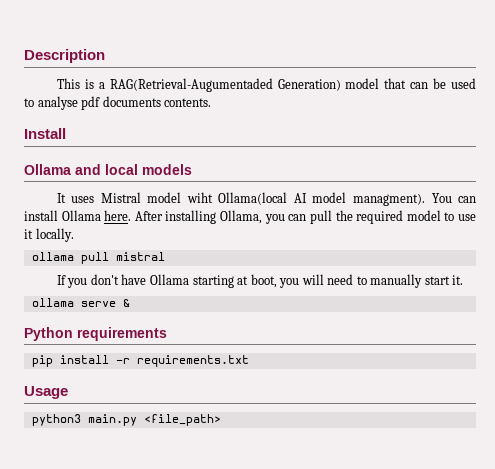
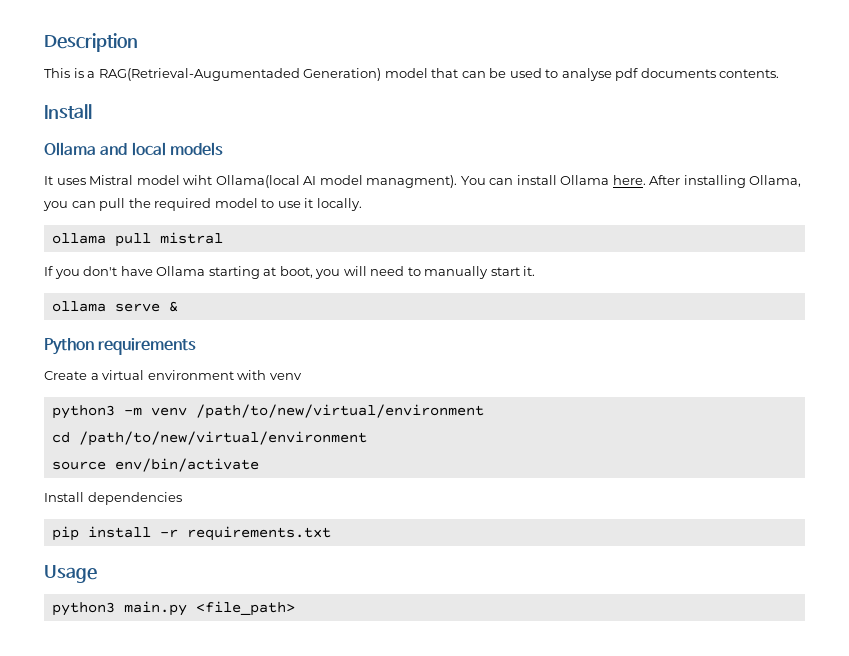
(167, 334) none -> [44,370,302,380] [51,404,484,419] [51,431,367,446] [51,458,259,472] [44,492,182,505] // Create a virtual environment with venv // python3 -m venv /path/to/new/virtual/environment // cd /path/to/new/virtual/environment // source env/bin/activate // Install dependencies

